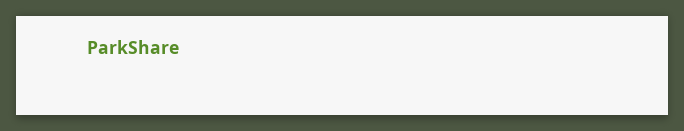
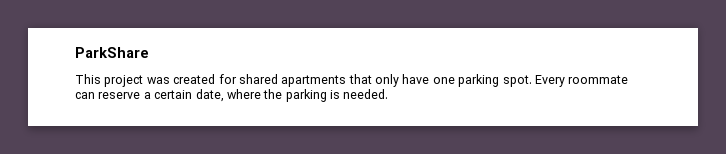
(179, 47) none -> [75,74,629,87] [75,89,389,102] // This project was created for shared apartments that only have one parking spot. Every roommate can reserve a certain date, where the parking is needed.

